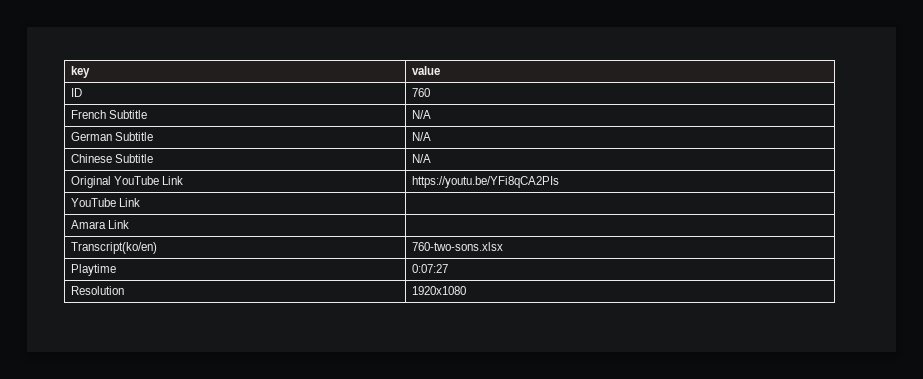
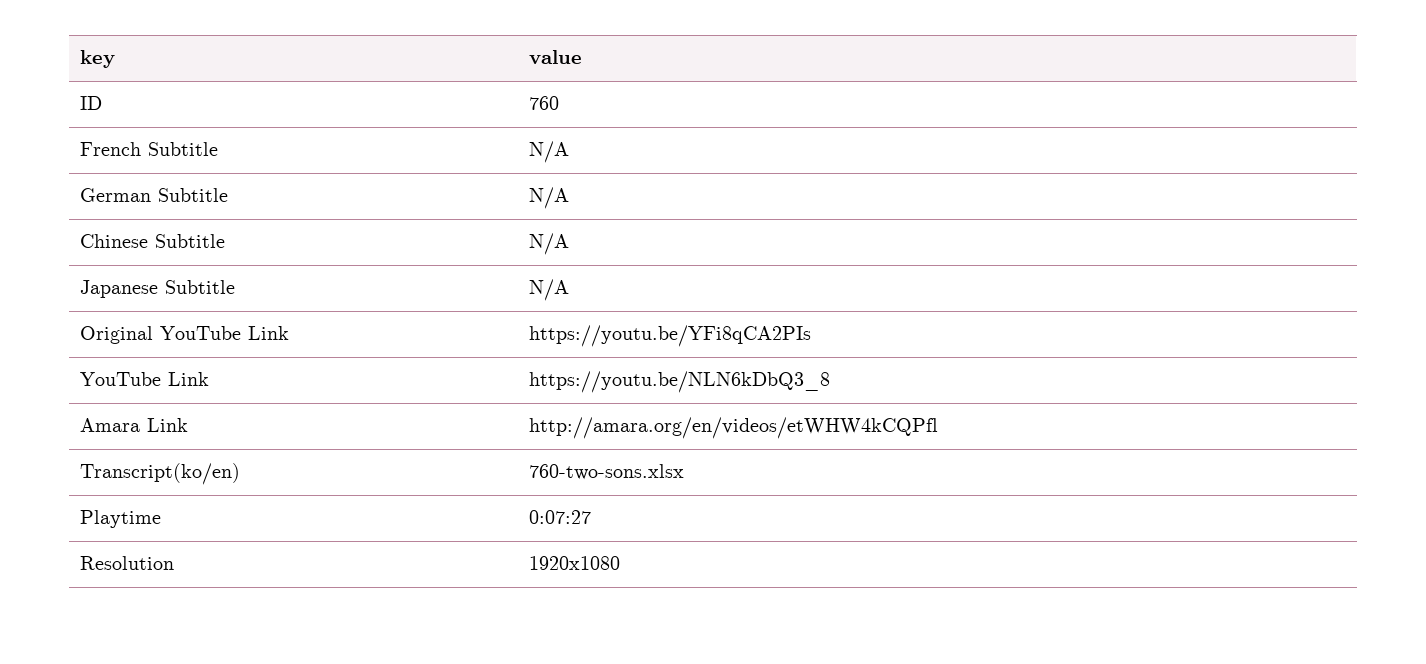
(432, 158) none -> [80,280,236,298] [529,279,570,301] // Japanese Subtitle | N/A
(141, 202) none -> [529,371,831,393] https://youtu.be/NLN6kDbQ3_8
(130, 224) none -> [529,417,939,439] http://amara.org/en/videos/etWHW4kCQPfl

